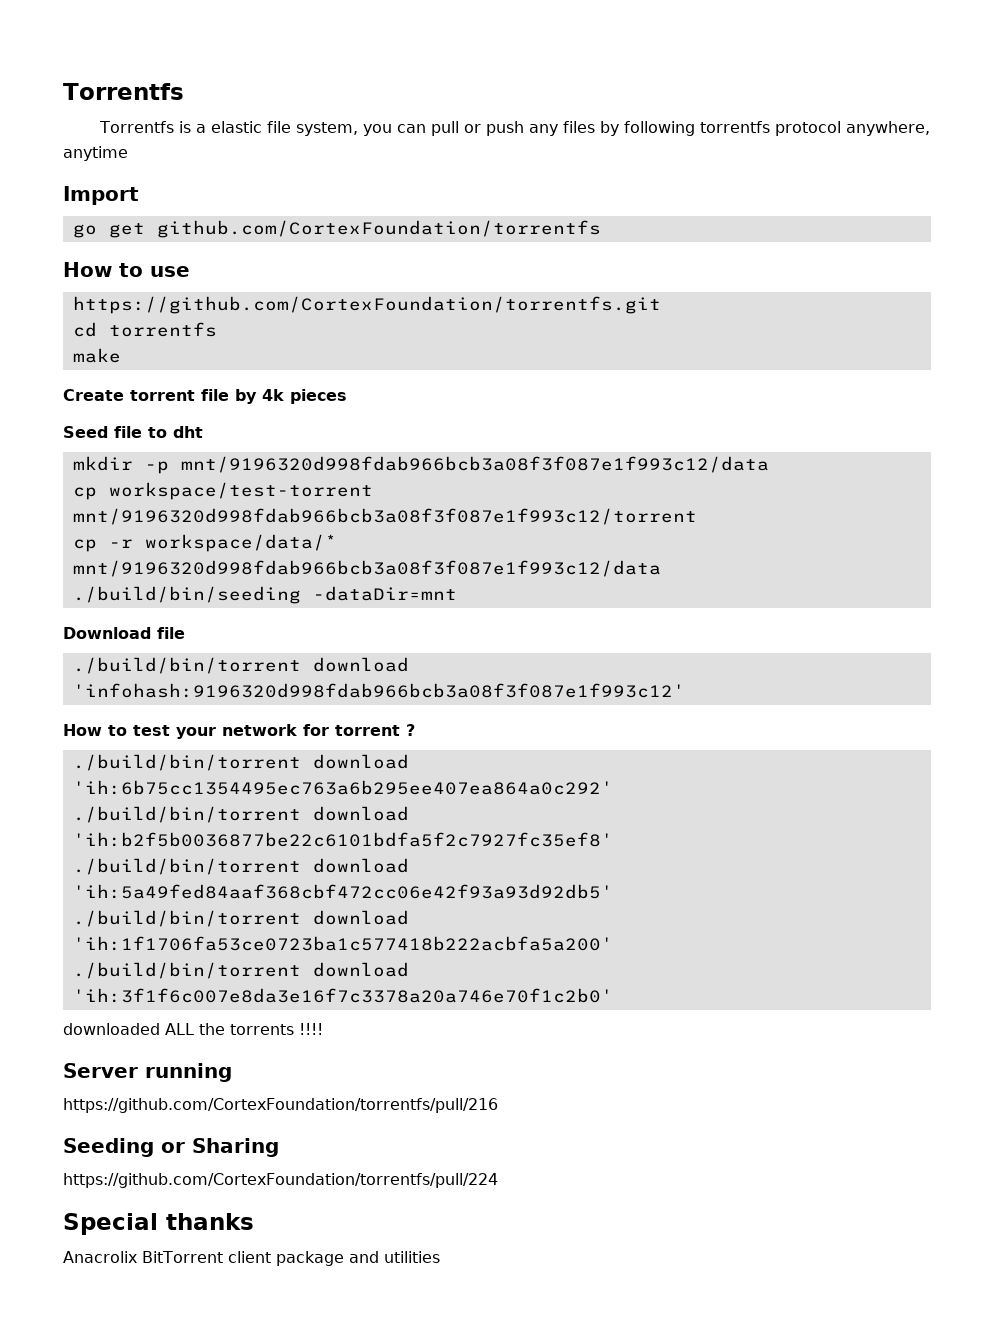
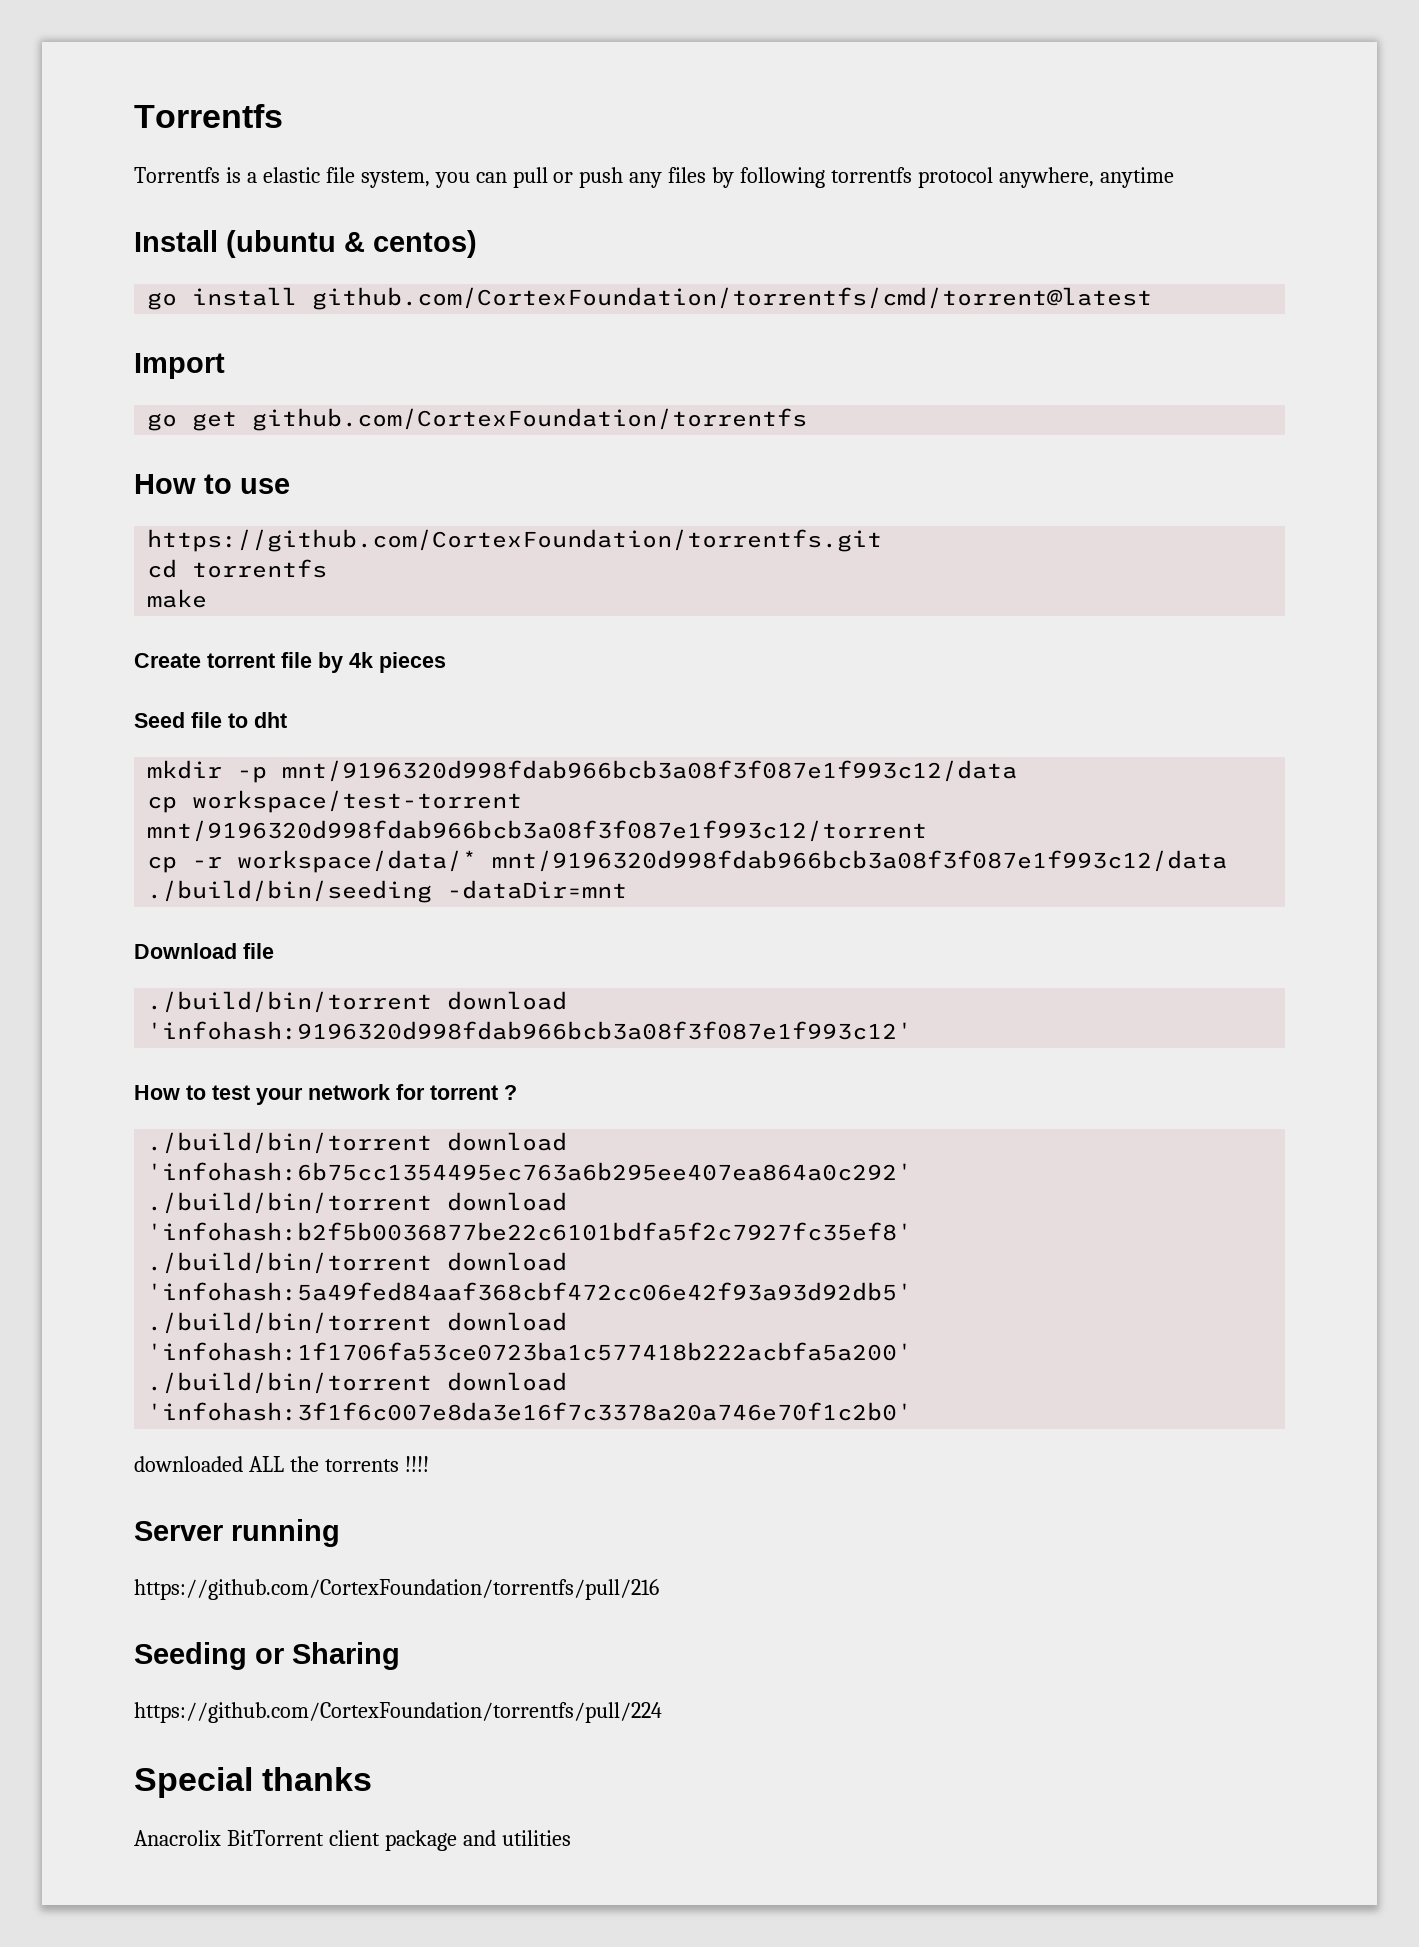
(128, 153) none -> [134,230,477,258] [147,287,1153,310] // Install (ubuntu & centos) // go install github.com/CortexFoundation/torrentfs/cmd/torrent@latest
[72,780,613,795] [72,806,409,823] [72,832,613,847] [72,858,409,875] [72,884,613,899] [72,910,409,927] [72,936,613,951] [72,962,409,979] [72,988,613,1003] 'ih:6b75cc1354495ec763a6b295ee407ea864a0c292' // ./build/bin/torrent download 'ih:b2f5b0036877be22c6101bdfa5f2c7927fc35ef8' // ./build/bin/torrent download 'ih:5a49fed84aaf368cbf472cc06e42f93a93d92db5' // ./build/bin/torrent download 'ih:1f1706fa53ce0723ba1c577418b222acbfa5a200' // ./build/bin/torrent download 'ih:3f1f6c007e8da3e16f7c3378a20a746e70f1c2b0' -> [147,1162,913,1181] [147,1192,568,1214] [147,1222,913,1241] [147,1252,568,1274] [147,1282,913,1301] [147,1312,568,1334] [147,1342,913,1361] [147,1372,568,1394] [147,1402,913,1421] 'infohash:6b75cc1354495ec763a6b295ee407ea864a0c292' // ./build/bin/torrent download 'infohash:b2f5b0036877be22c6101bdfa5f2c7927fc35ef8' // ./build/bin/torrent download 'infohash:5a49fed84aaf368cbf472cc06e42f93a93d92db5' // ./build/bin/torrent download 'infohash:1f1706fa53ce0723ba1c577418b222acbfa5a200' // ./build/bin/torrent download 'infohash:3f1f6c007e8da3e16f7c3378a20a746e70f1c2b0'

